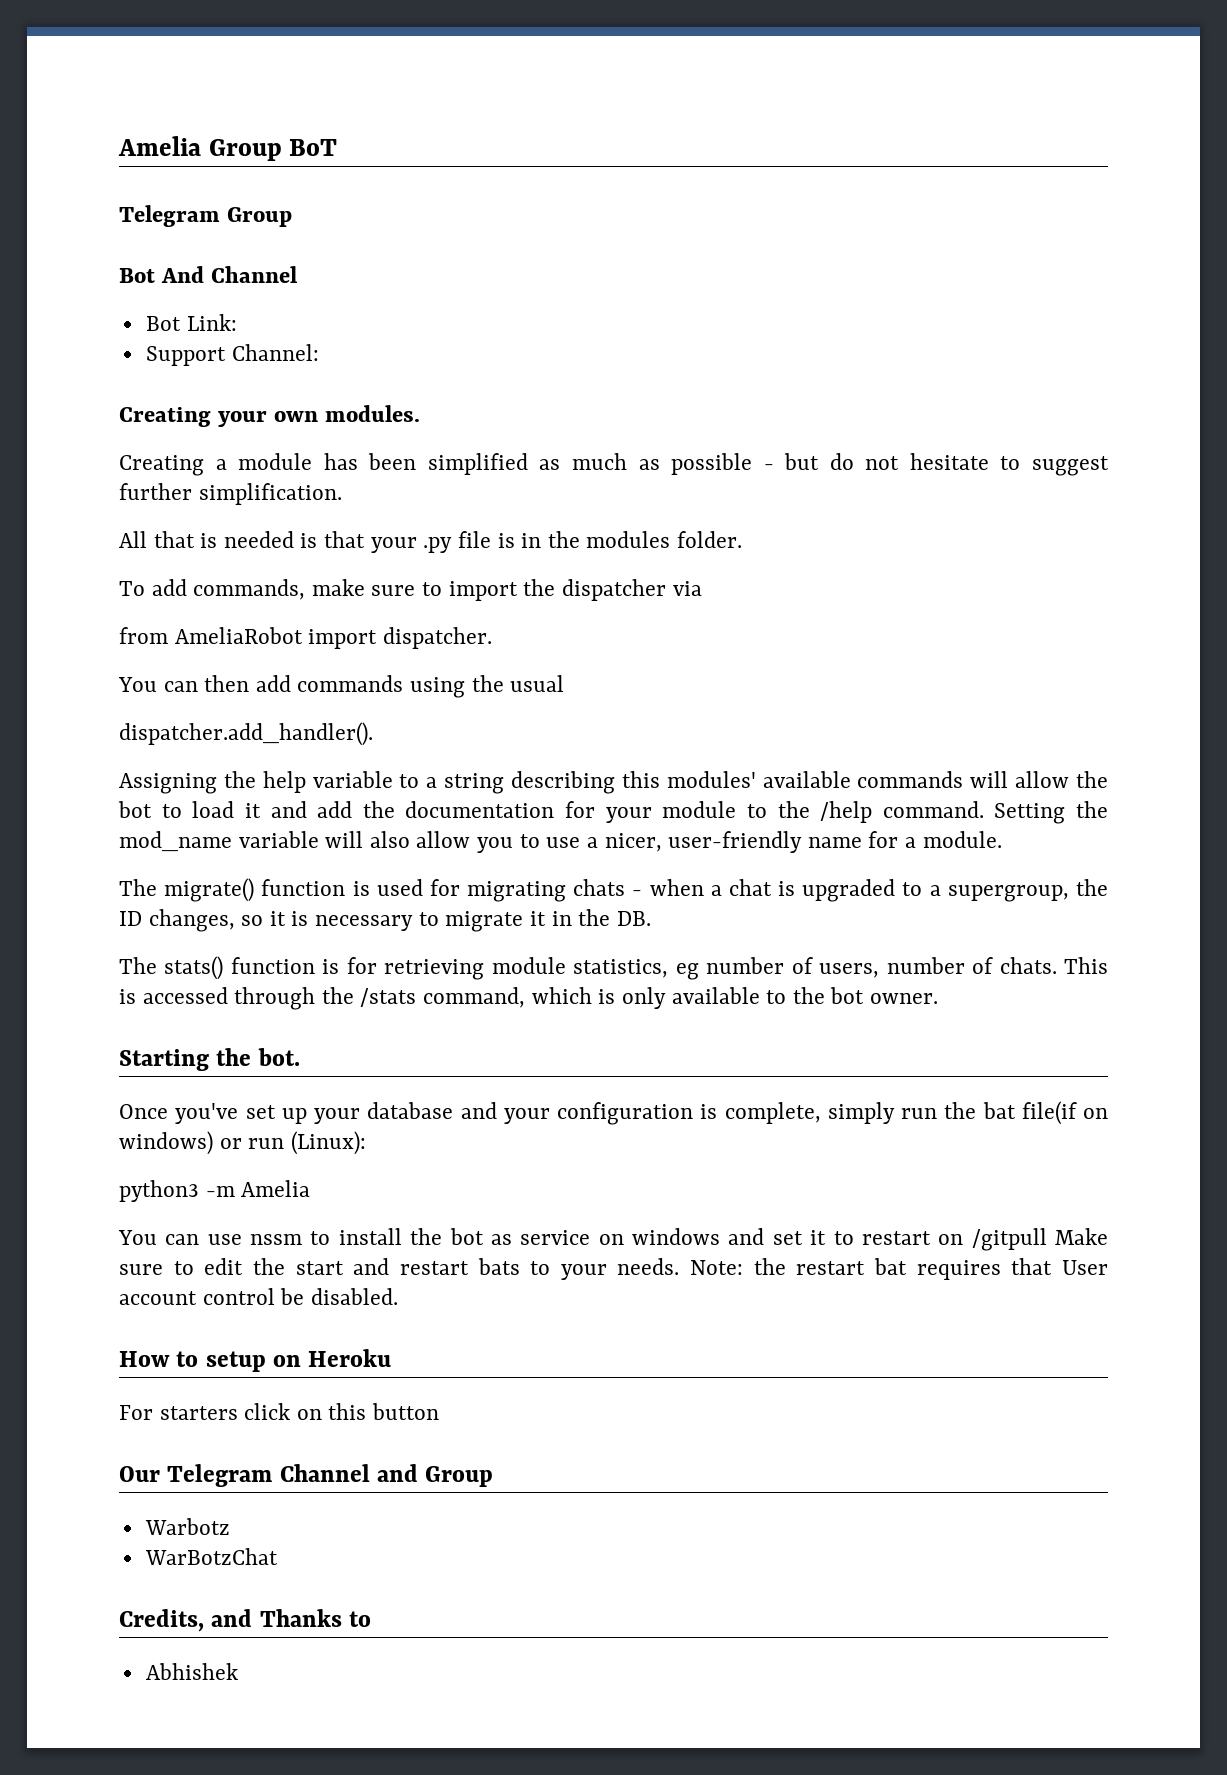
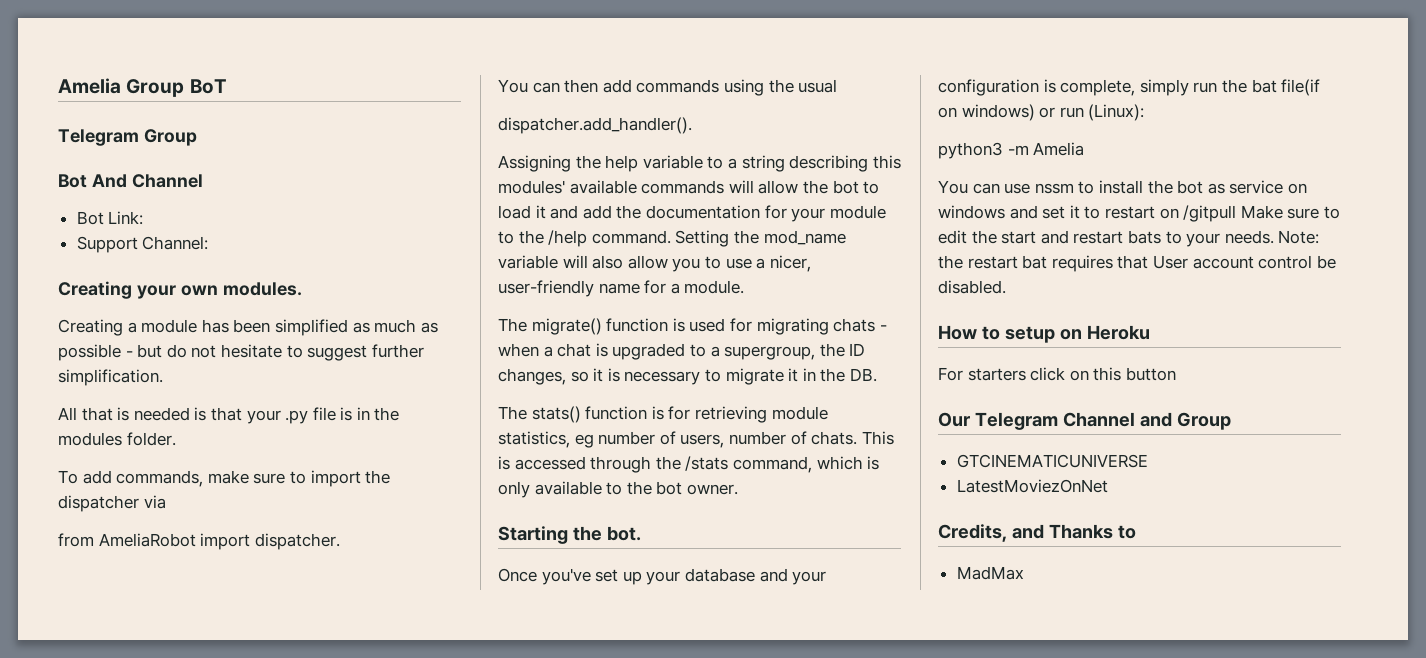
[144,1518,230,1535] [144,1548,278,1565] Warbotz // WarBotzChat -> [956,454,1148,468] [956,479,1108,493] GTCINEMATICUNIVERSE // LatestMoviezOnNet
[145,1663,238,1680] Abhishek -> [956,566,1024,580] MadMax

